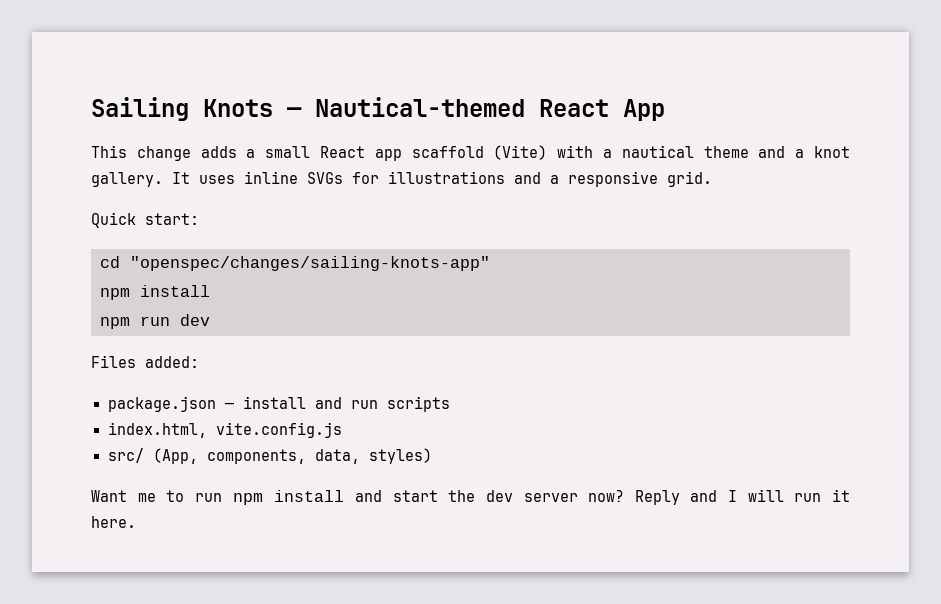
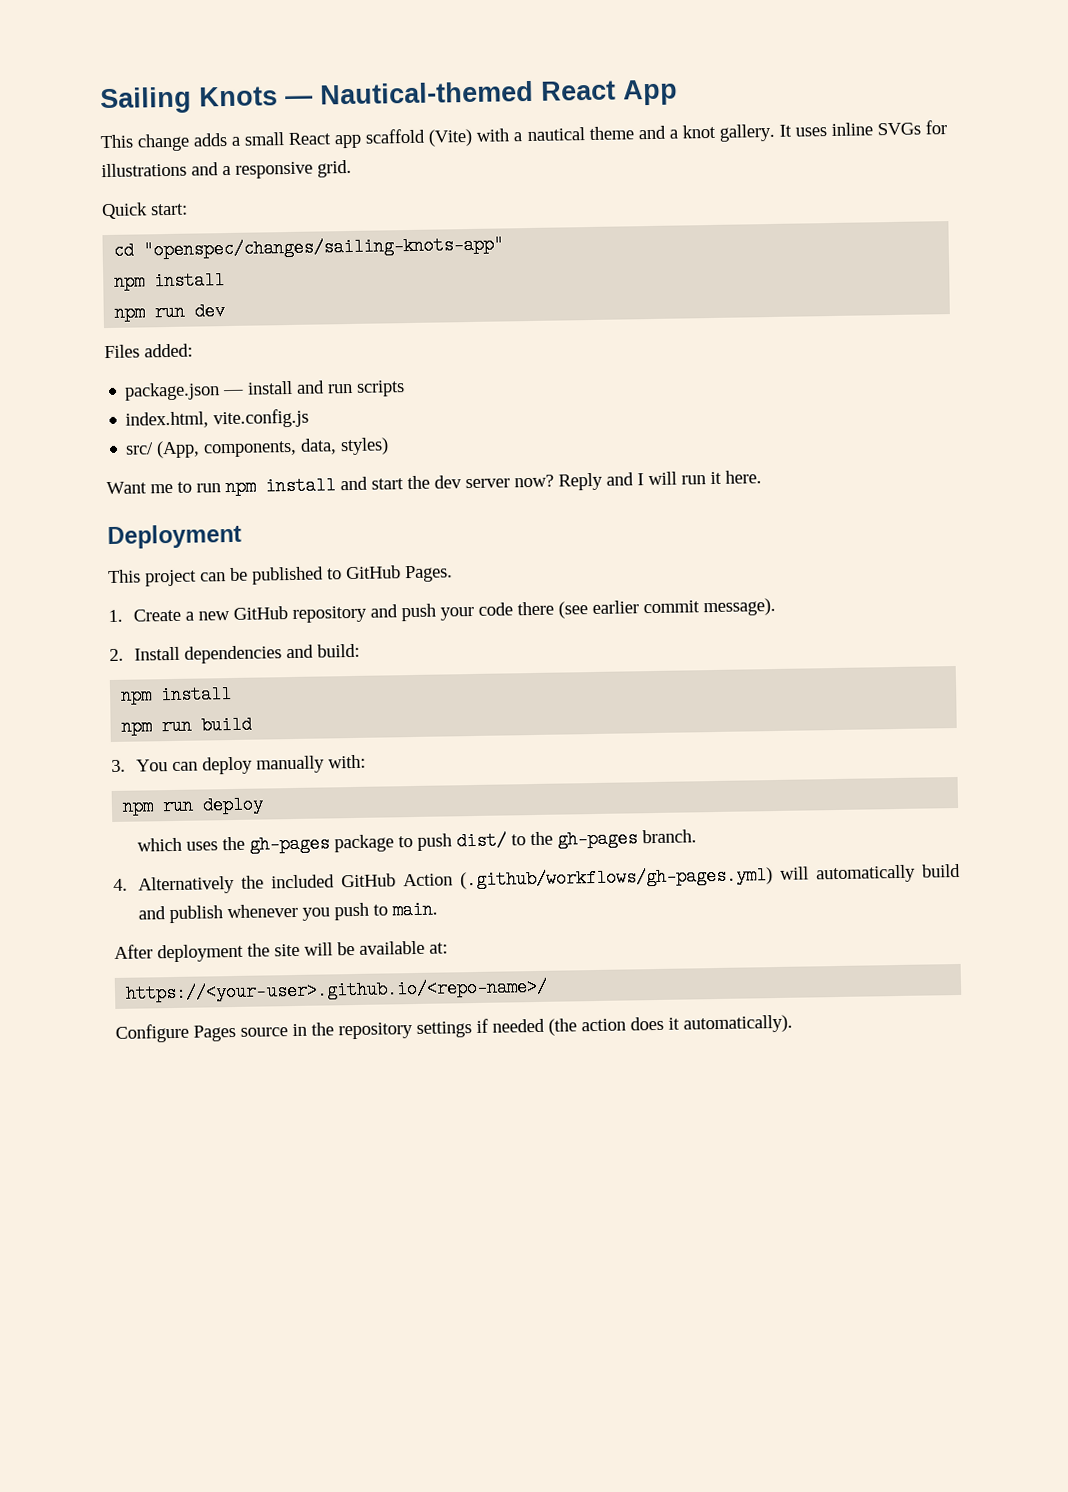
(136, 522) none -> [107,523,242,550] [108,565,453,587] [108,597,776,623] [109,643,360,664] [120,684,233,705] [121,715,253,736] [111,754,366,775] [122,795,265,816] [136,829,697,854] [113,863,961,895] [137,900,438,924] [114,940,448,963] [125,977,549,1003] [115,1014,793,1043] // Deployment // This project can be published to GitHub Pages. // 1. Create a new GitHub repository and push your code there (see earlier commit message). // 2. Install dependencies and build: // npm install // npm run build // 3. You can deploy manually with: // npm run deploy // which uses the gh-pages package to push dist/ to the gh-pages branch. // 4. Alternatively the included GitHub Action (.github/workflows/gh-pages.yml) will automatically build and publish whenever you push to main. // After deployment the site will be available at: // https://<your‑user>.github.io/<repo-name>/ // Configure Pages source in the repository settings if needed (the action does it automatically).

